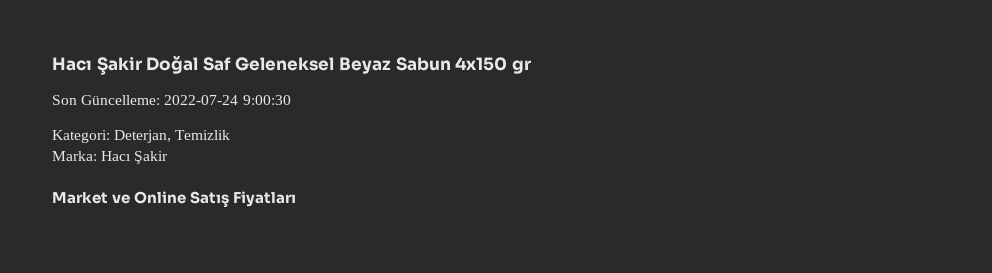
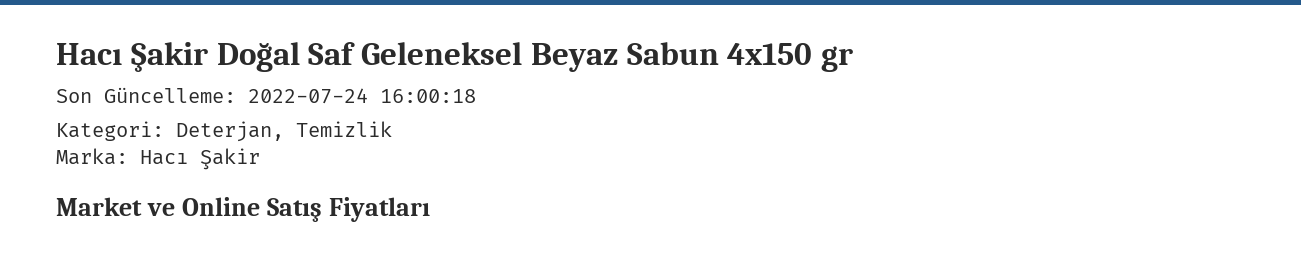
[242,95,291,105] 9:00:30 -> [380,89,476,103] 16:00:18

